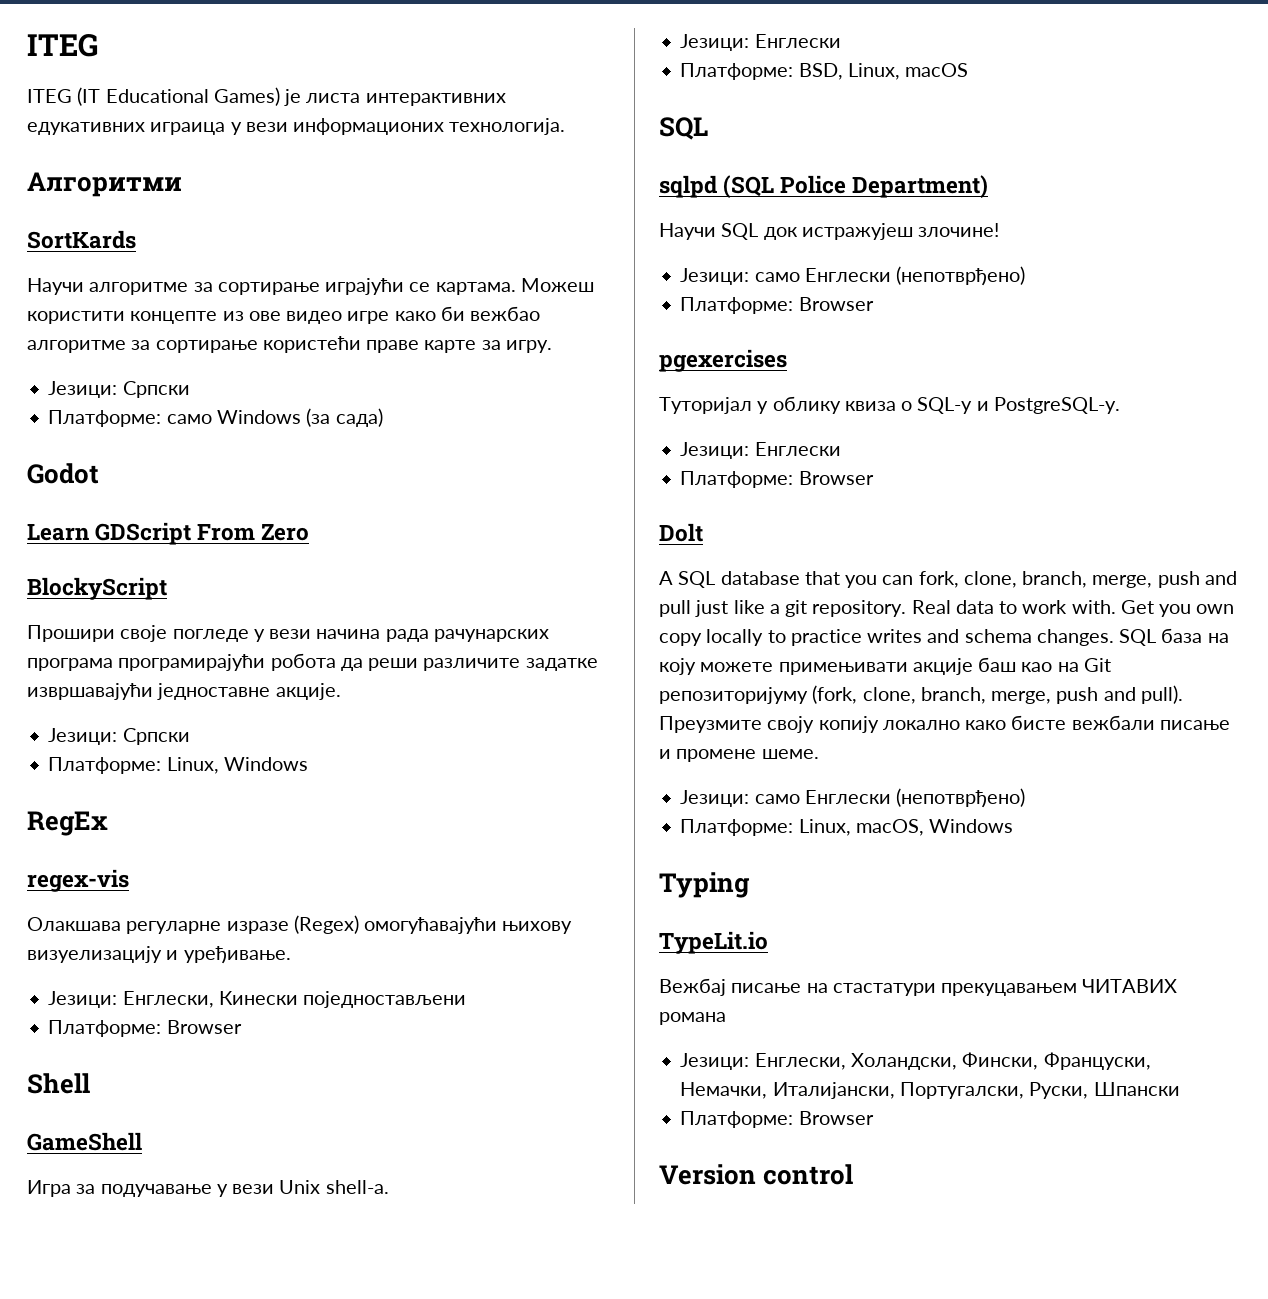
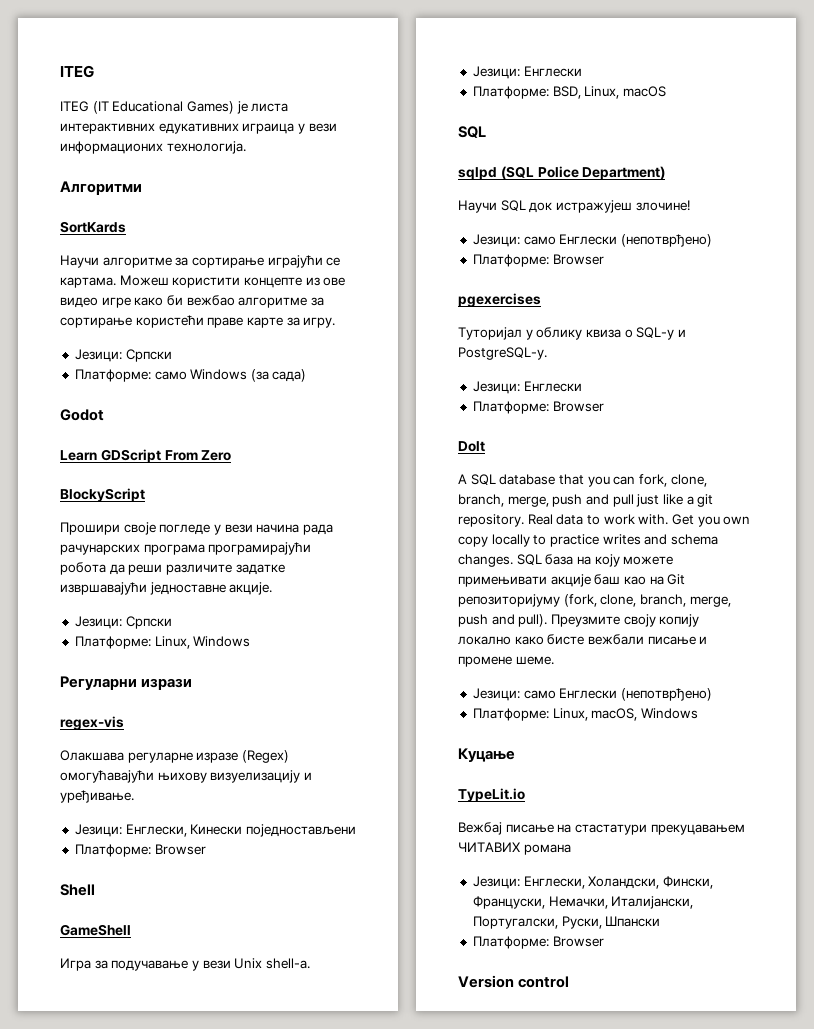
[27,811,108,836] RegEx -> [60,676,193,690] Регуларни изрази
[659,872,750,898] Typing -> [458,748,515,762] Куцање

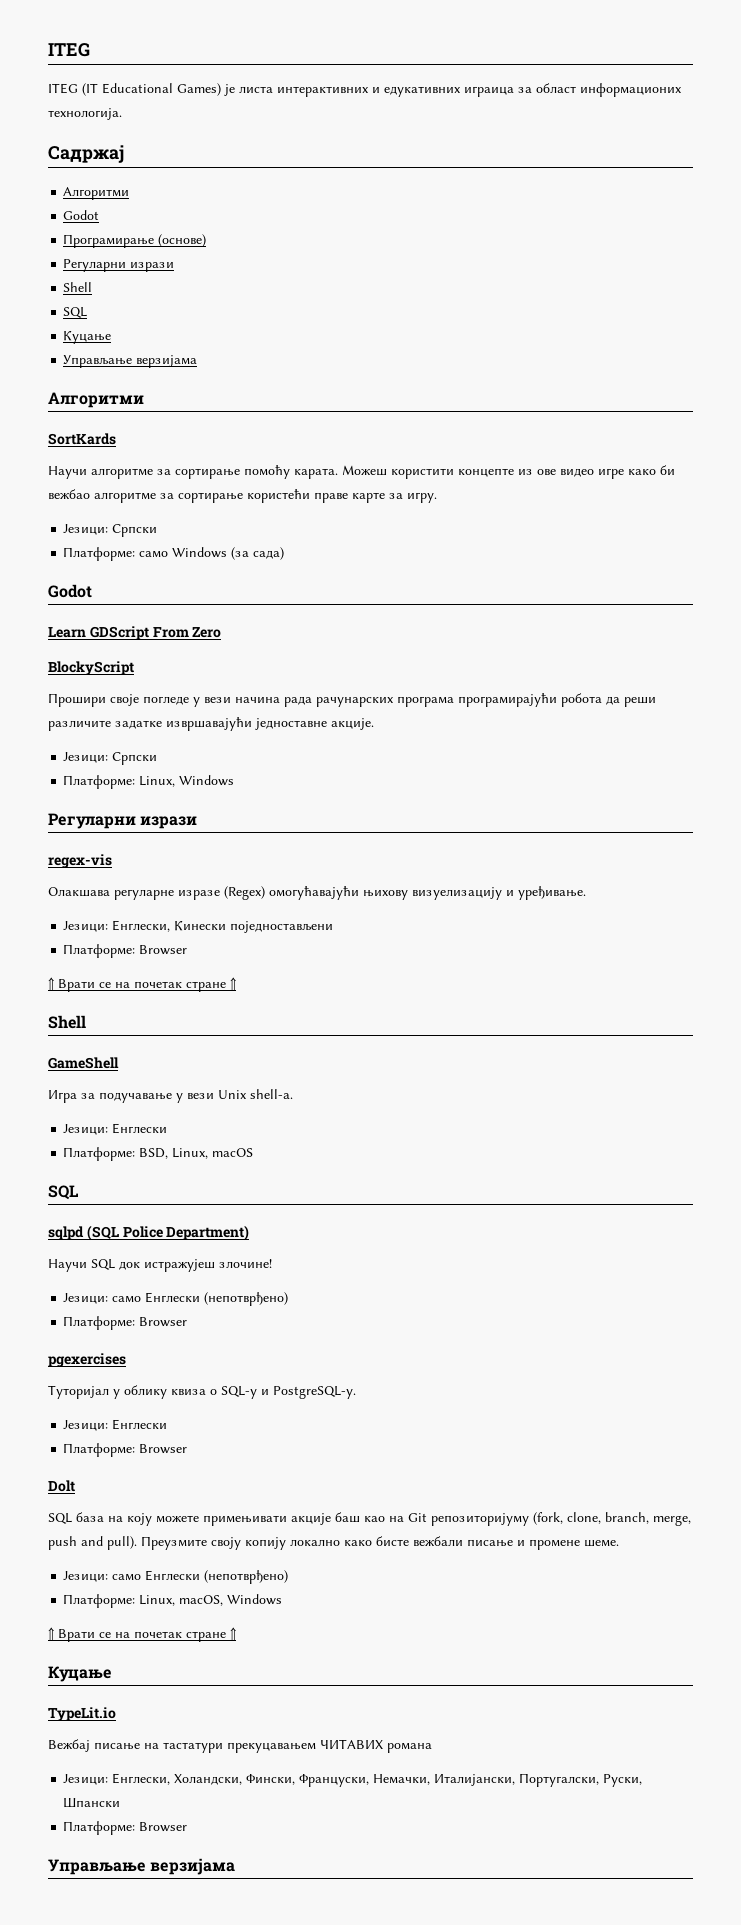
(155, 128) none -> [372,87,380,93] и
[297,123,337,134] у вези -> [518,83,576,93] за област
(246, 147) none -> [48,145,124,163] [63,187,130,200] [63,210,100,220] [63,234,207,248] [63,259,175,272] [63,282,93,292] [63,307,88,318] [63,331,112,344] [63,355,198,368] // Садржај // Aлгоритми // Godot // Програмирање (основе) // Регуларни изрази // Shell // SQL // Куцање // Управљање верзијама
[267,255,341,268] [60,277,116,288] играјући се картама. -> [244,465,338,479] помоћу карата.
(206, 849) none -> [48,977,236,992] // ⇑ Врати се на почетак стране ⇑
[458,474,707,487] [458,494,714,507] [458,514,751,527] [458,534,718,547] [458,554,513,567] A SQL database that you can fork, clone, branch, merge, push and pull just like a git repository. Real data to work with. Get you own copy locally to practice writes and schema changes. -> (75, 1486) none
(698, 713) none -> [48,1627,236,1642] // ⇑ Врати се на почетак стране ⇑
[574,824,647,835] стастатури -> [163,1742,223,1753] тастатури
[458,975,570,988] Version control -> [48,1858,236,1875] Управљање верзијама

